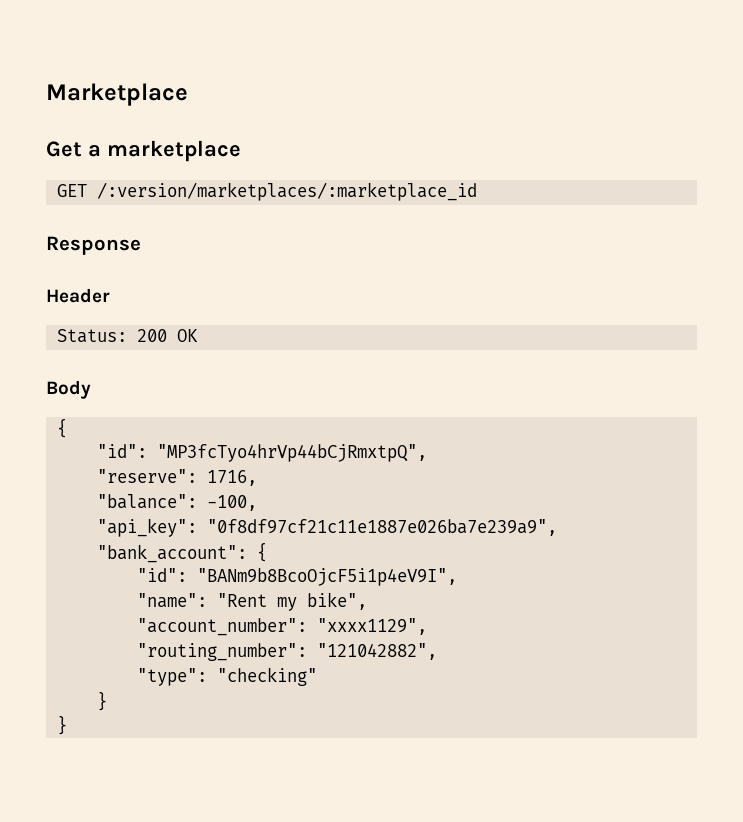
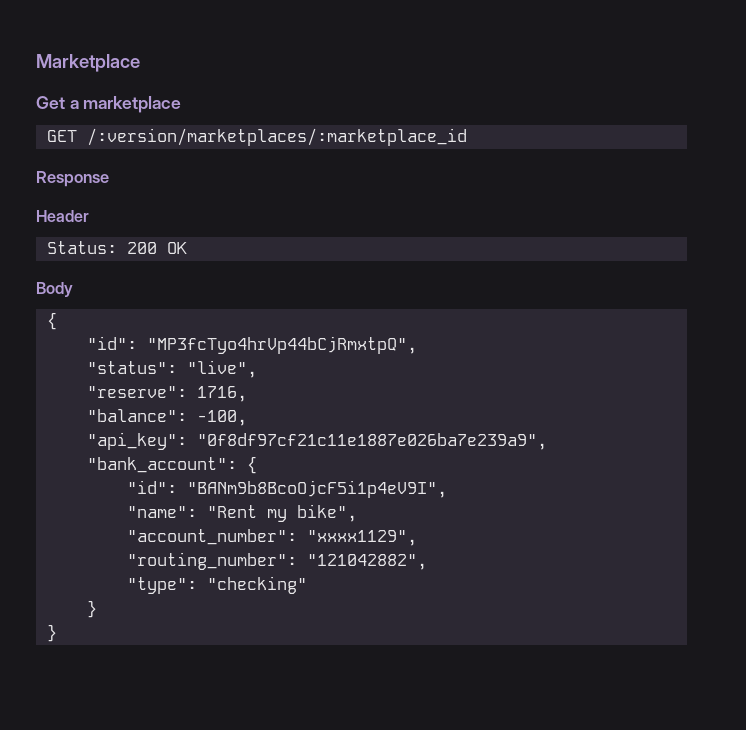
(428, 453) none -> [86,360,257,378] // "status": "live",

